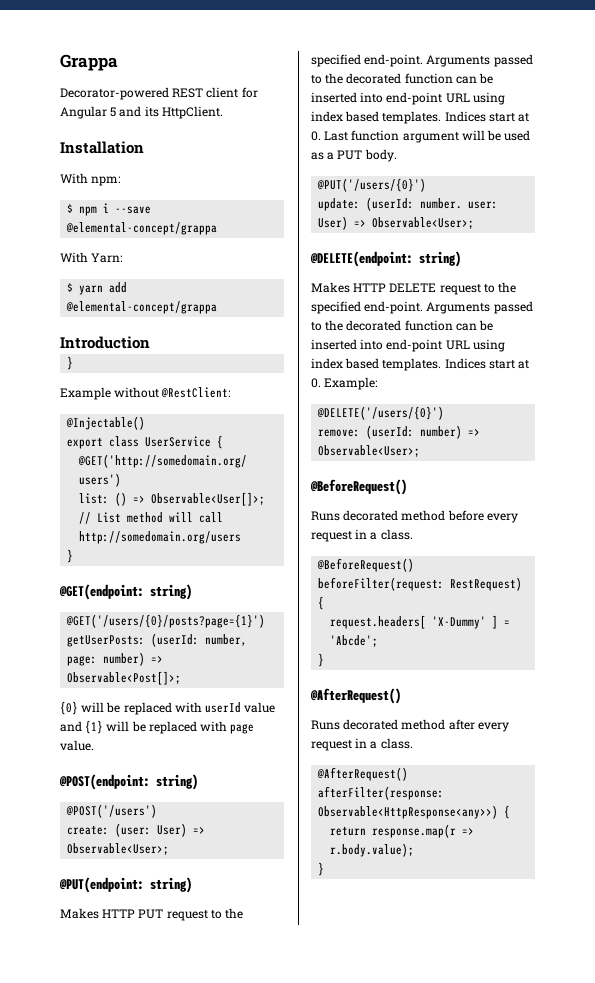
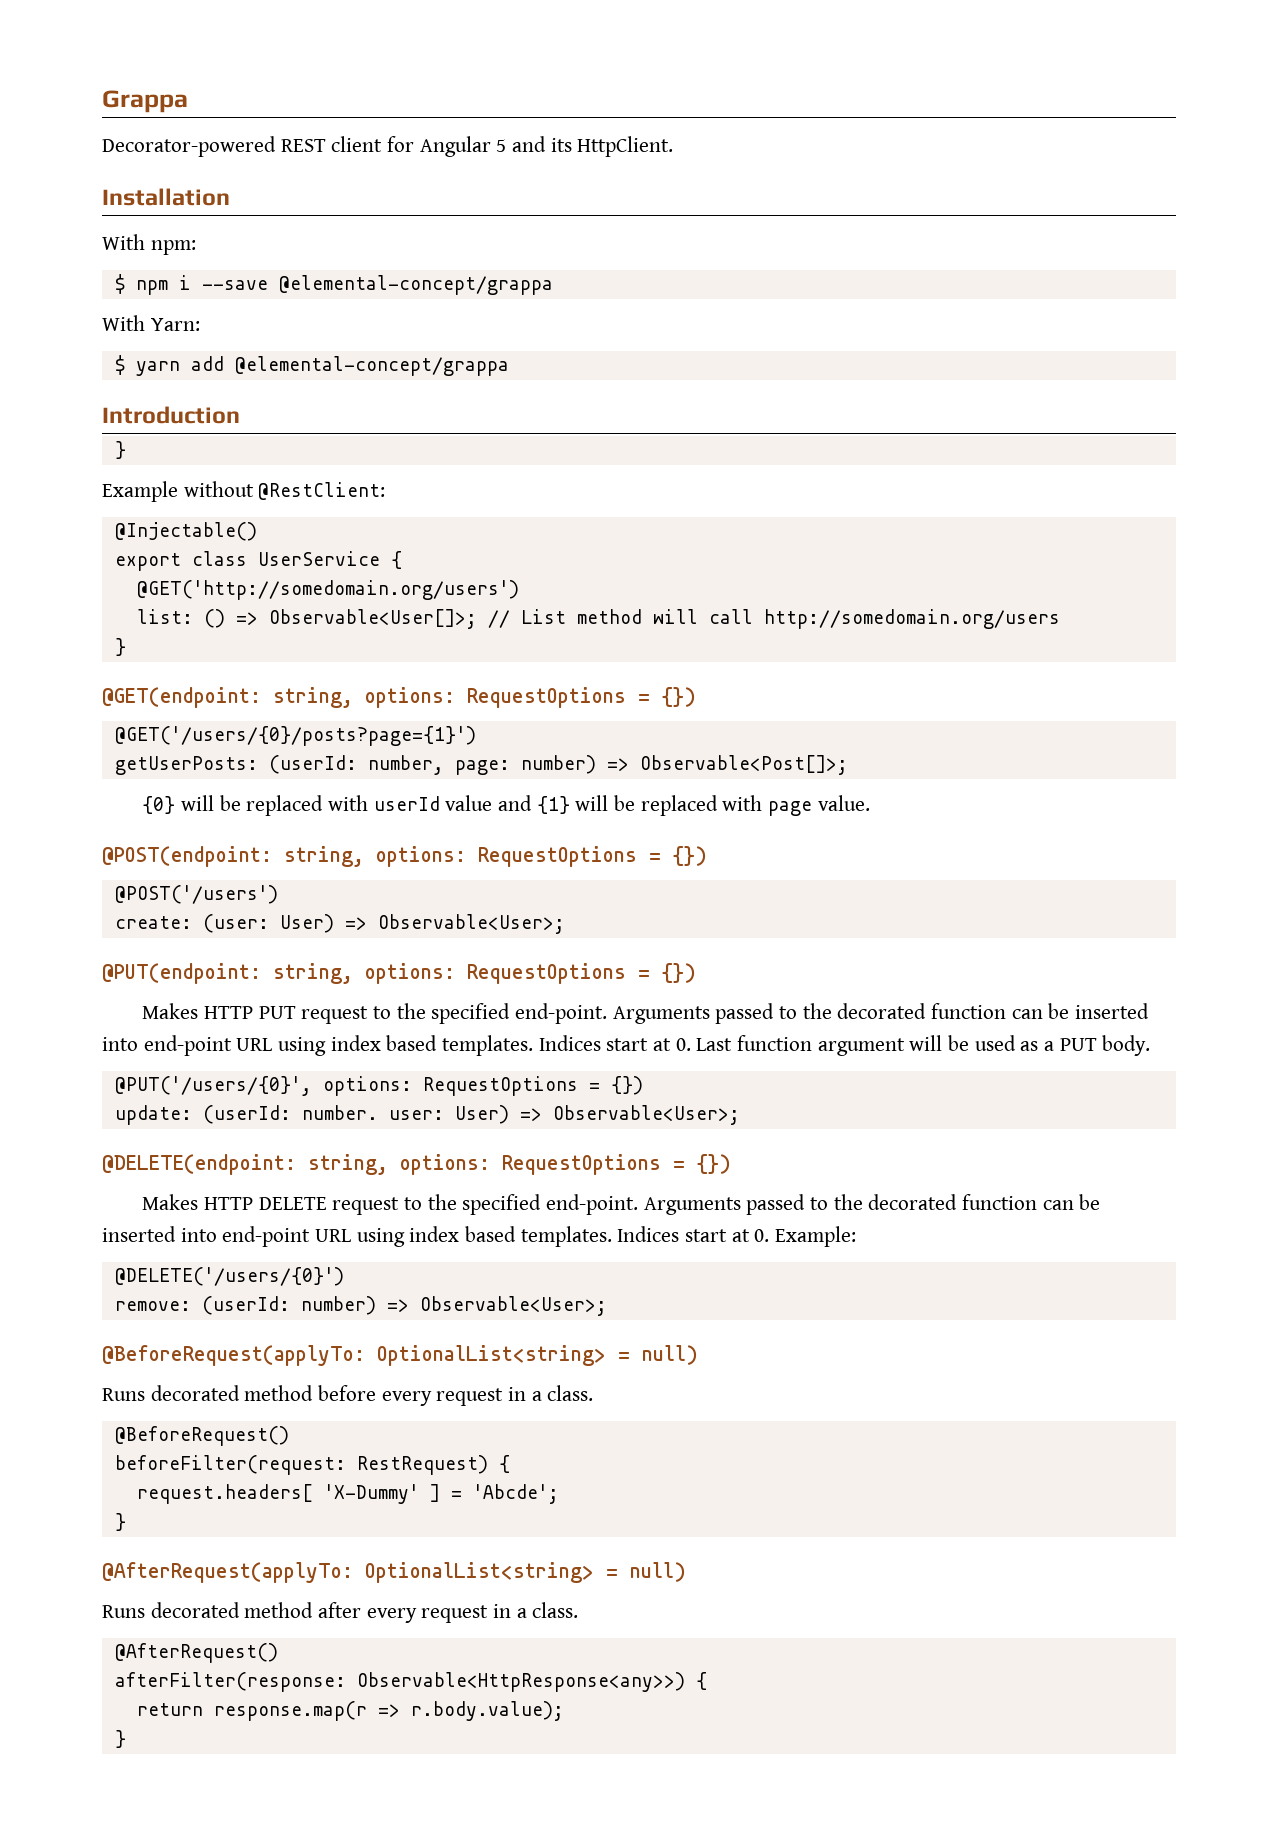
[150,584,192,600] string) -> [273,687,696,708] string, options: RequestOptions = {})
[156,774,198,790] string) -> [284,846,707,867] string, options: RequestOptions = {})
[150,877,192,893] string) -> [273,963,696,984] string, options: RequestOptions = {})
[317,178,427,192] @PUT('/users/{0}') -> [114,1076,643,1096] @PUT('/users/{0}', options: RequestOptions = {})
[419,251,461,267] string) -> [308,1154,731,1175] string, options: RequestOptions = {})
[310,479,407,495] @BeforeRequest() -> [102,1345,698,1366] @BeforeRequest(applyTo: OptionalList<string> = null)
[310,688,401,704] @AfterRequest() -> [102,1562,686,1583] @AfterRequest(applyTo: OptionalList<string> = null)

